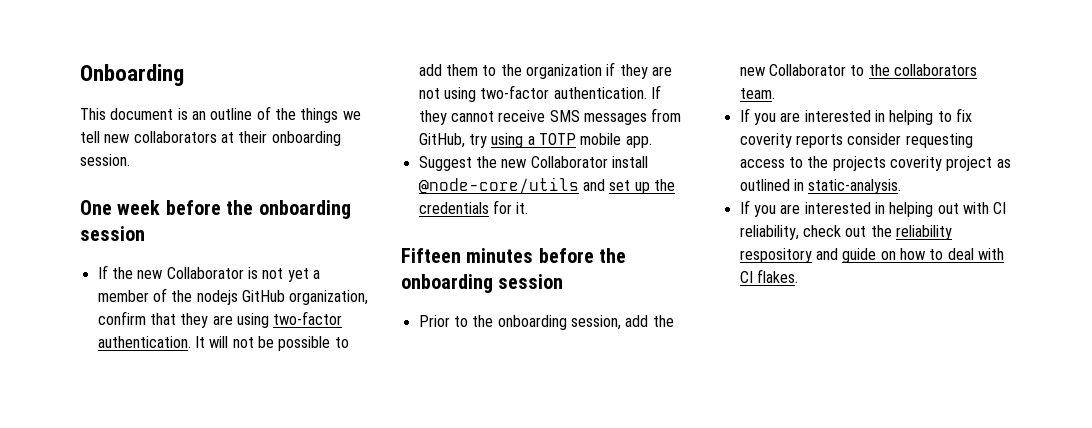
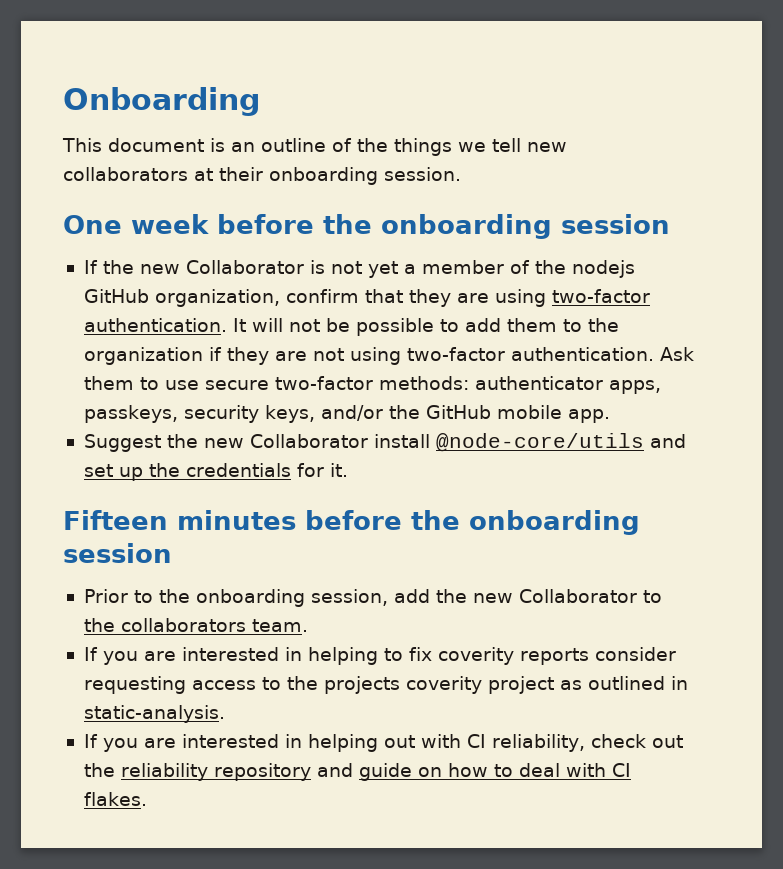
[650,85,661,99] [418,108,682,125] [418,133,576,148] If they cannot receive SMS messages from GitHub, try using a TOTP -> [659,347,694,361] [83,376,661,394] [83,405,491,423] Ask them to use secure two-factor methods: authenticator apps, passkeys, security keys, and/or the GitHub
[739,248,812,263] respository -> [213,763,311,781] repository

